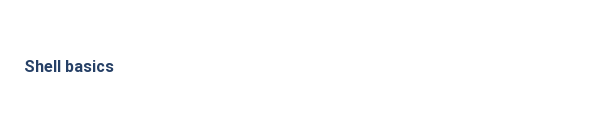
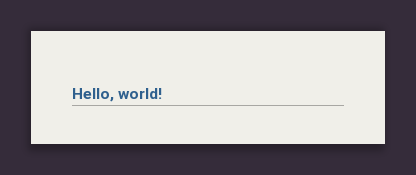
[24,60,115,72] Shell basics -> [72,88,163,102] Hello, world!

